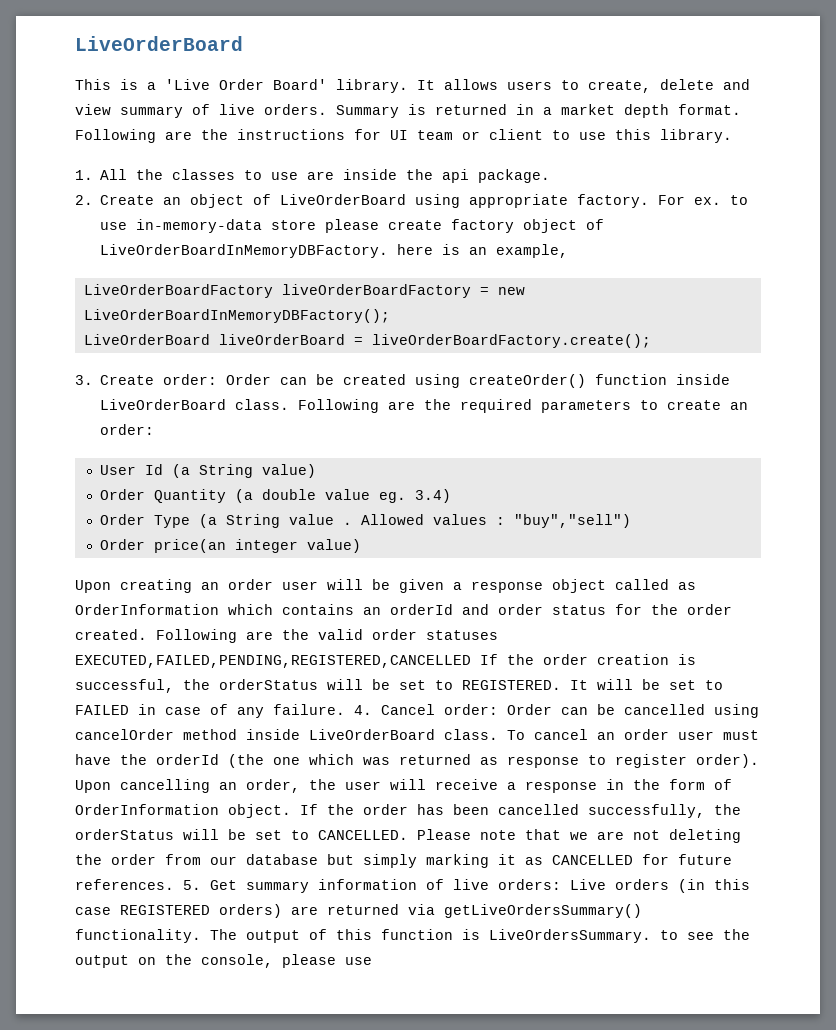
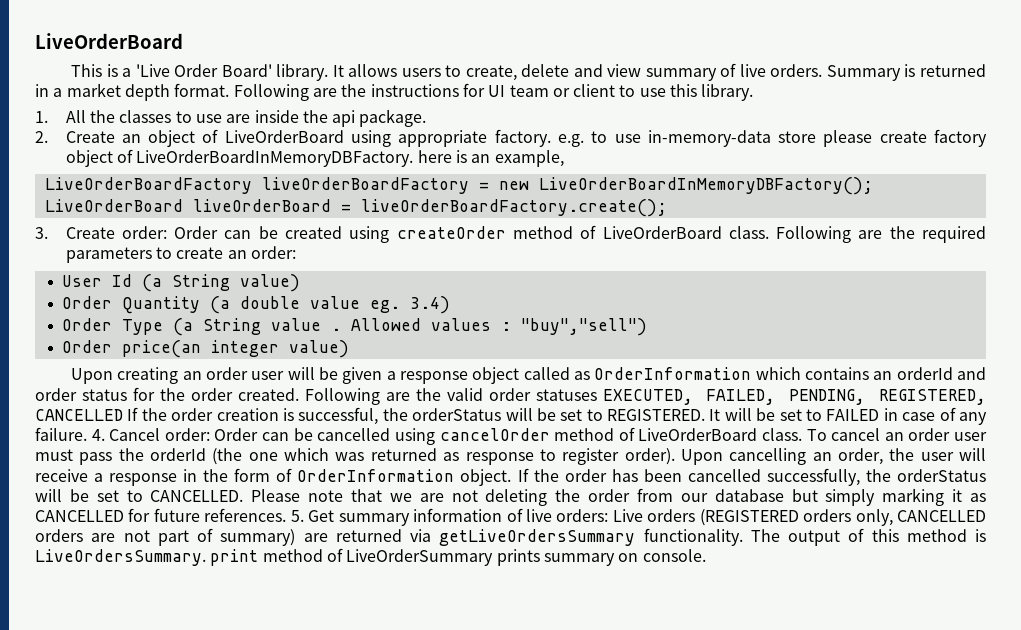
[658,195,722,205] For ex. -> [557,134,584,147] e.g.
[469,374,731,388] createOrder() function inside -> [396,225,597,239] createOrder method of
[75,655,471,668] EXECUTED,FAILED,PENDING,REGISTERED,CANCELLED -> [602,389,987,405] [35,409,123,421] EXECUTED, FAILED, PENDING, REGISTERED, CANCELLED
[246,729,300,740] inside -> [618,427,635,441] of
[75,754,111,765] have -> [79,452,113,465] pass
[678,879,750,893] [75,904,282,918] (in this case REGISTERED orders) -> [699,509,986,526] [35,528,296,546] (REGISTERED orders only, CANCELLED orders are not part of summary)
[444,904,642,918] getLiveOrdersSummary() -> [439,529,636,546] getLiveOrdersSummary
[381,929,453,940] function -> [906,529,967,542] method
[660,929,750,940] [75,954,372,968] to see the output on the console, please use -> [210,548,706,566] print method of LiveOrderSummary prints summary on console.

